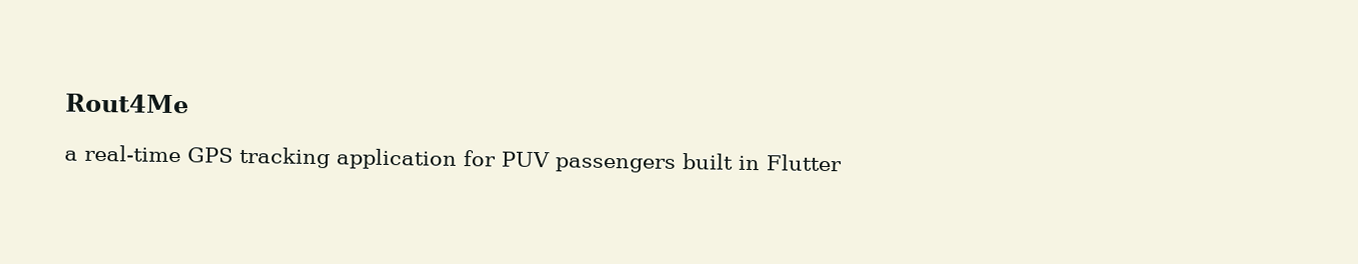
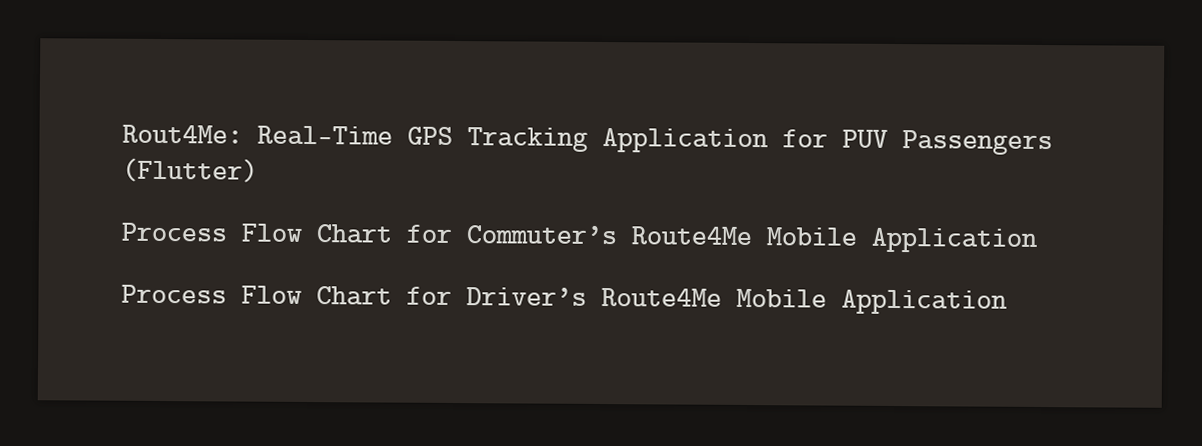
[65,93,189,114] [64,144,842,173] Rout4Me // a real-time GPS tracking application for PUV passengers built in Flutter -> [122,124,1053,156] [122,157,258,183] [121,222,1038,253] [121,284,1008,315] Rout4Me: Real-Time GPS Tracking Application for PUV Passengers (Flutter) // Process Flow Chart for Commuter’s Route4Me Mobile Application // Process Flow Chart for Driver’s Route4Me Mobile Application

